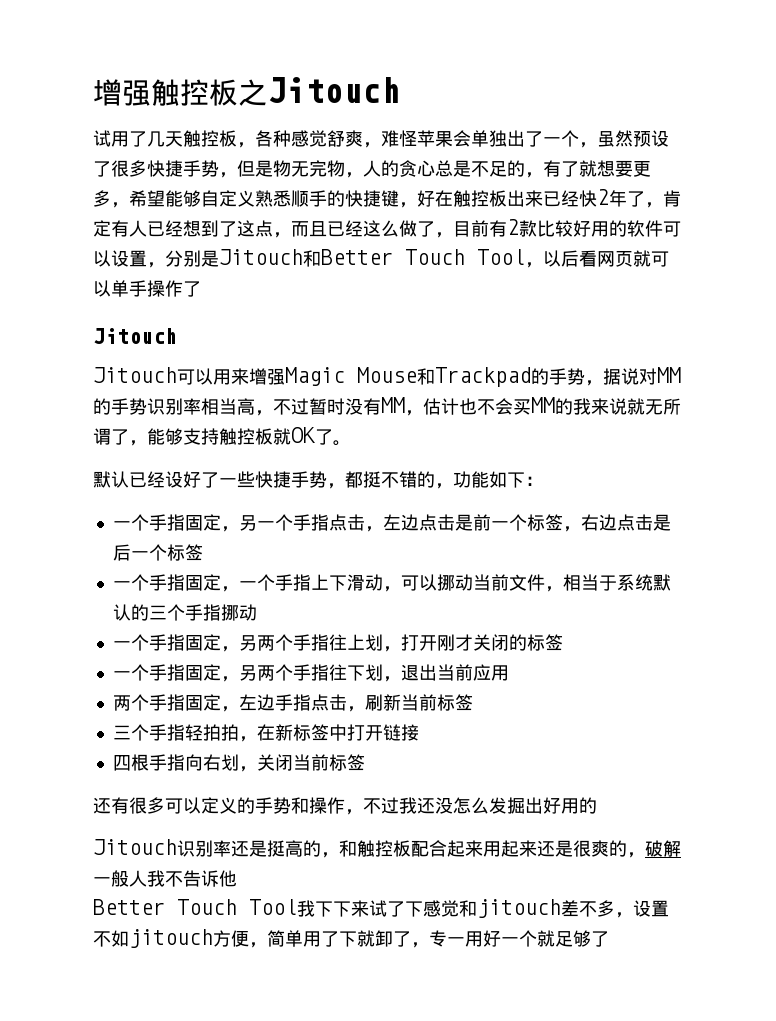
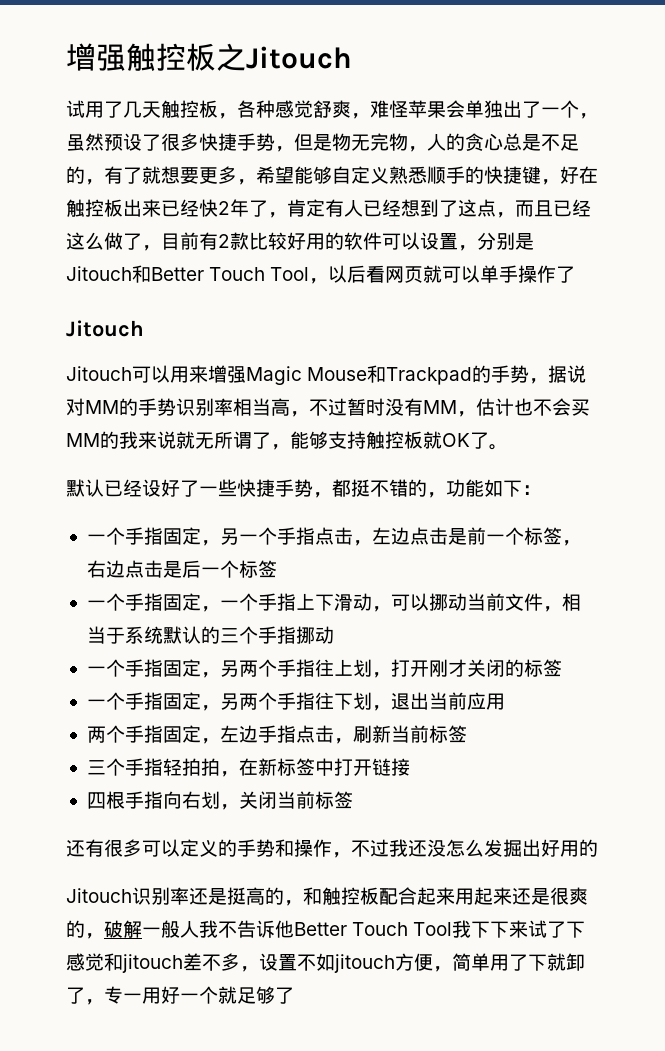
(237, 878) // -> (294, 929) none

